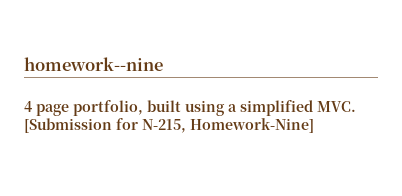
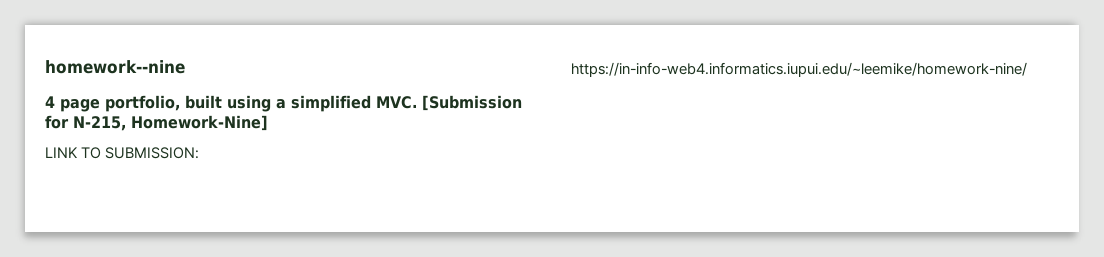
(314, 125) none -> [45,147,200,159] [571,62,1027,77] // LINK TO SUBMISSION: https://in-info-web4.informatics.iupui.edu/~leemike/homework-nine/

